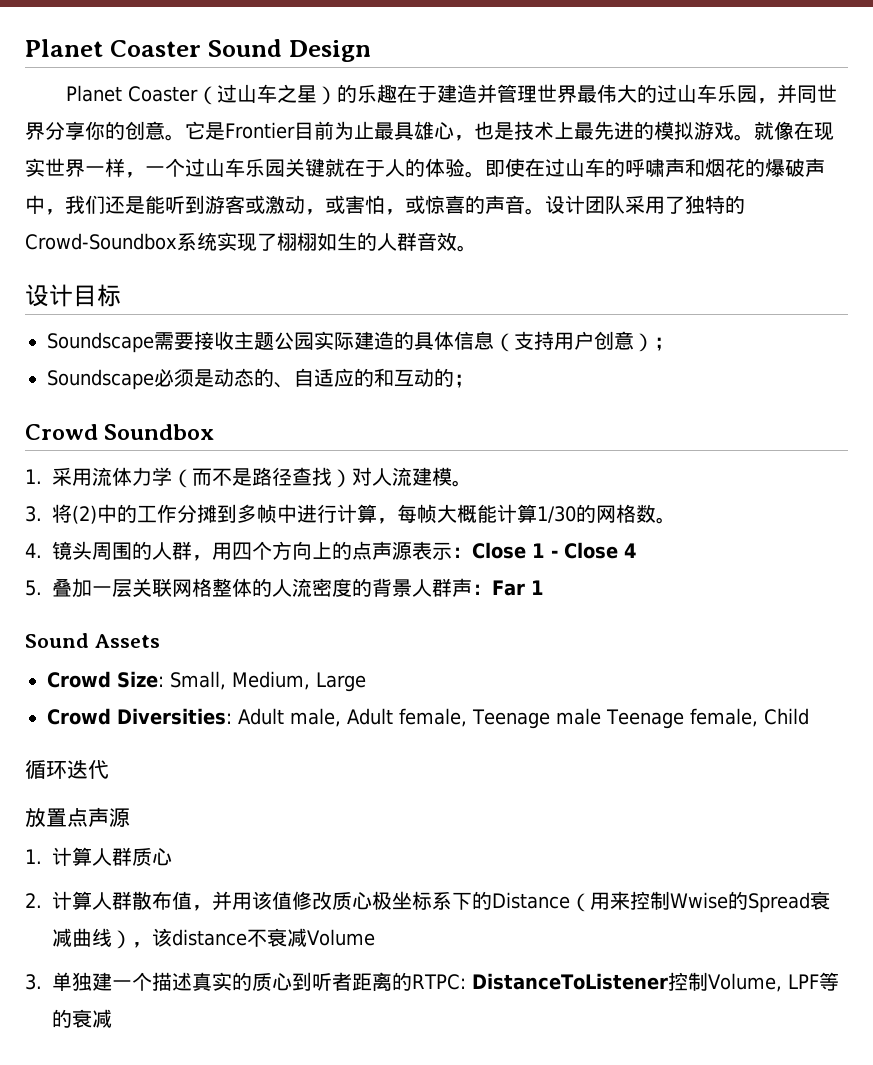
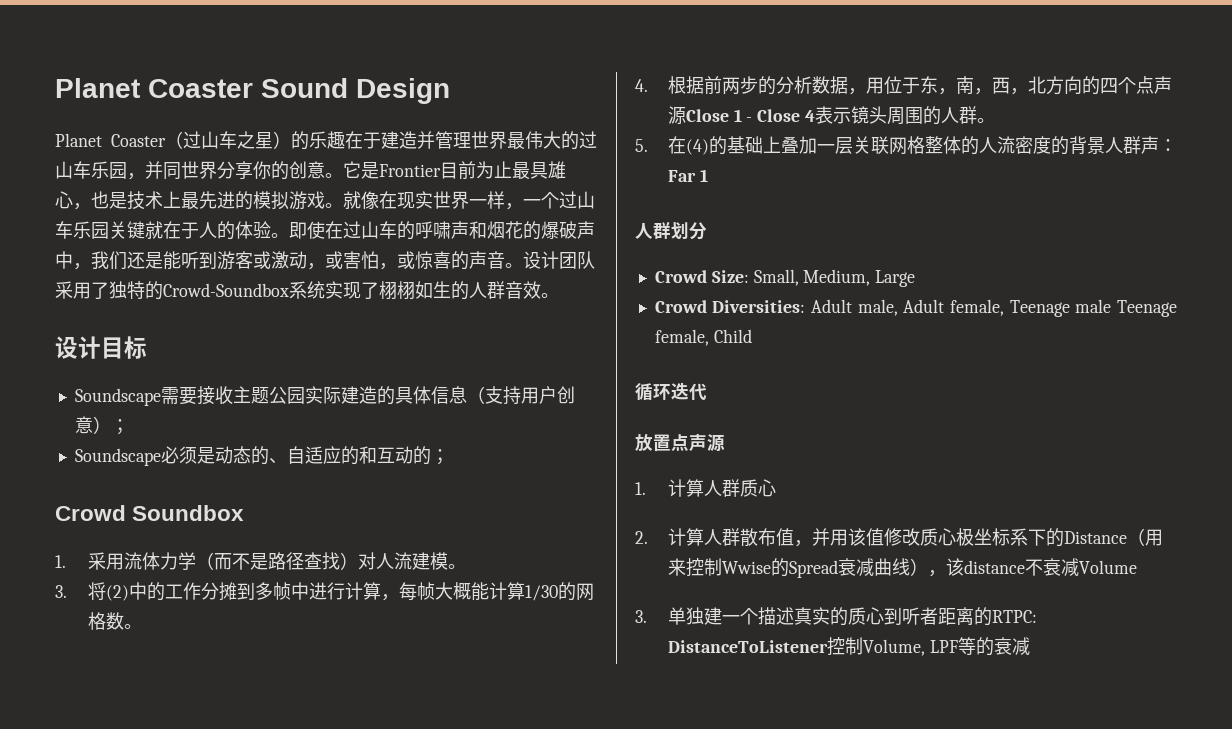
[52,541,637,561] [25,580,42,596] 镜头周围的人群，用四个方向上的点声源表示：Close 1 - Close 4 // 5. -> [667,76,1172,95] [667,106,996,125] [635,136,781,155] 根据前两步的分析数据，用位于东，南，西，北方向的四个点声源Close 1 - Close 4表示镜头周围的人群。 // 5.在(4)的基础上
[25,633,160,648] Sound Assets -> [635,222,707,240] 人群划分

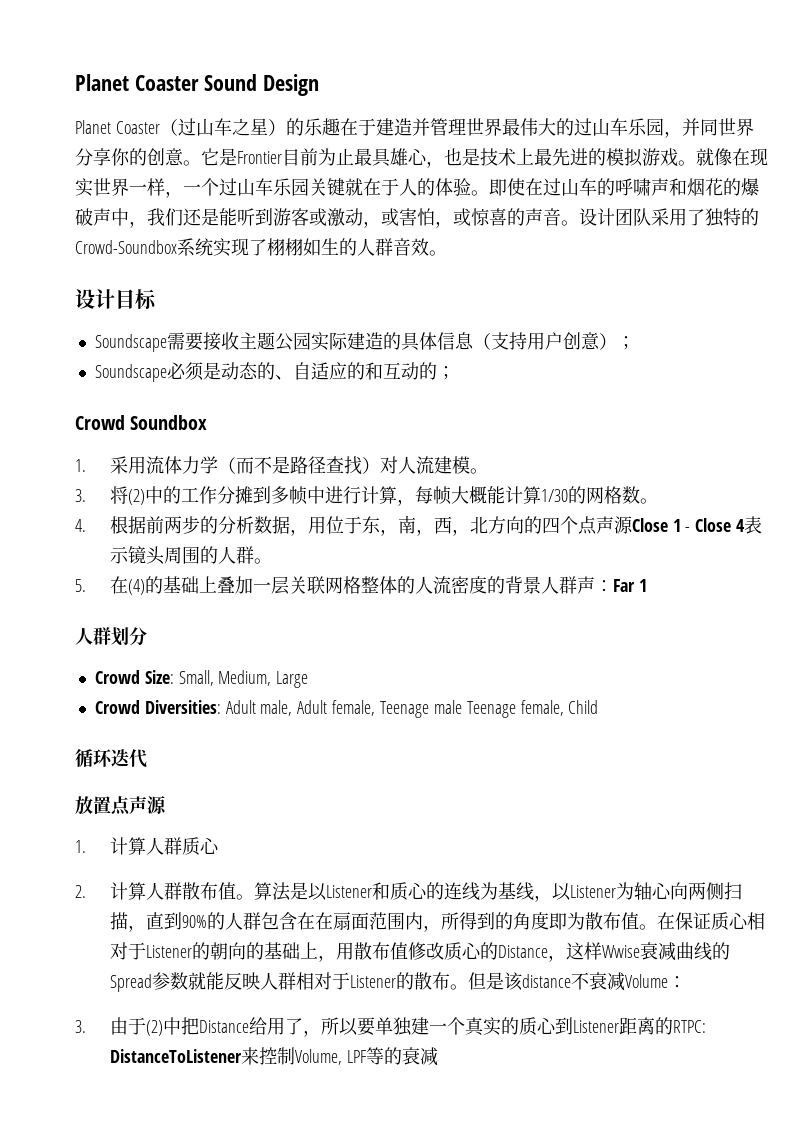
[793,528,1163,547] [667,558,946,578] ，并用该值修改质心极坐标系下的Distance（用来控制Wwise的Spread衰减曲线）， -> [235,882,742,902] [109,912,765,932] [109,942,730,962] [109,972,504,992] 。算法是以Listener和质心的连线为基线，以Listener为轴心向两侧扫描，直到90%的人群包含在在扇面范围内，所得到的角度即为散布值。在保证质心相对于Listener的朝向的基础上，用散布值修改质心的Distance，这样Wwise衰减曲线的Spread参数就能反映人群相对于Listener的散布。但是
[635,610,647,623] // 3. -> [667,976,686,988] [75,1017,375,1037] ： // 3.由于(2)中把Distance给用了，所以要
[757,607,794,625] 描述 -> (465, 1026) none
[901,607,938,625] 听者 -> [572,1020,619,1033] Listener
(828, 646) none -> [240,1047,259,1065] 来

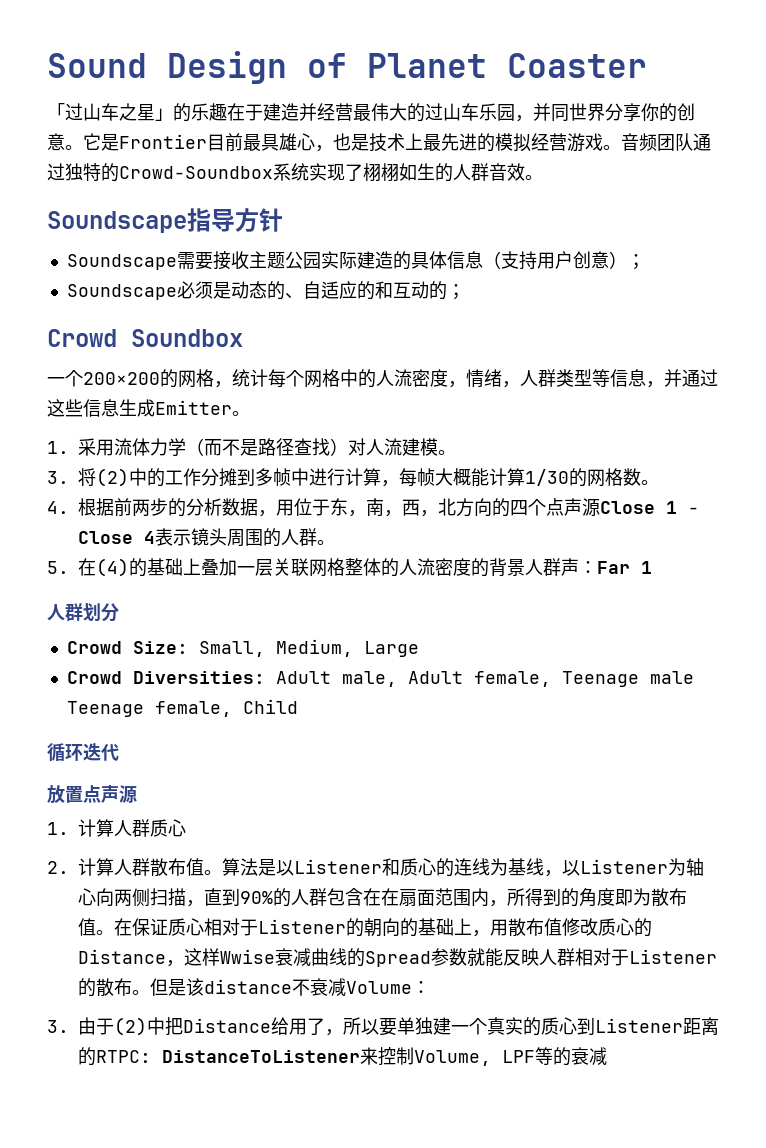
[75,74,319,96] [75,119,178,136] Planet Coaster Sound Design // Planet Coaster（ -> [47,51,647,84] [47,103,65,119] Sound Design of Planet Coaster // 「
[267,119,286,136] ） -> [155,108,173,121] 」
[429,118,502,136] 管理世界 -> [317,103,353,121] 经营
[318,148,354,166] 为止 -> (243, 142) none
[642,148,768,167] [75,178,759,198] [75,208,705,228] 游戏。就像在现实世界一样，一个过山车乐园关键就在于人的体验。即使在过山车的呼啸声和烟花的爆破声中，我们还是能听到游客或激动，或害怕，或惊喜的声音。设计团队采用了 -> [531,133,711,152] [47,163,65,181] 经营游戏。音频团队通过
[75,289,157,310] 设计目标 -> [47,208,283,233] Soundscape指导方针
(208, 422) none -> [47,369,718,388] [47,399,250,417] // 一个200×200的网格，统计每个网格中的人流密度，情绪，人群类型等信息，并通过这些信息生成Emitter。

